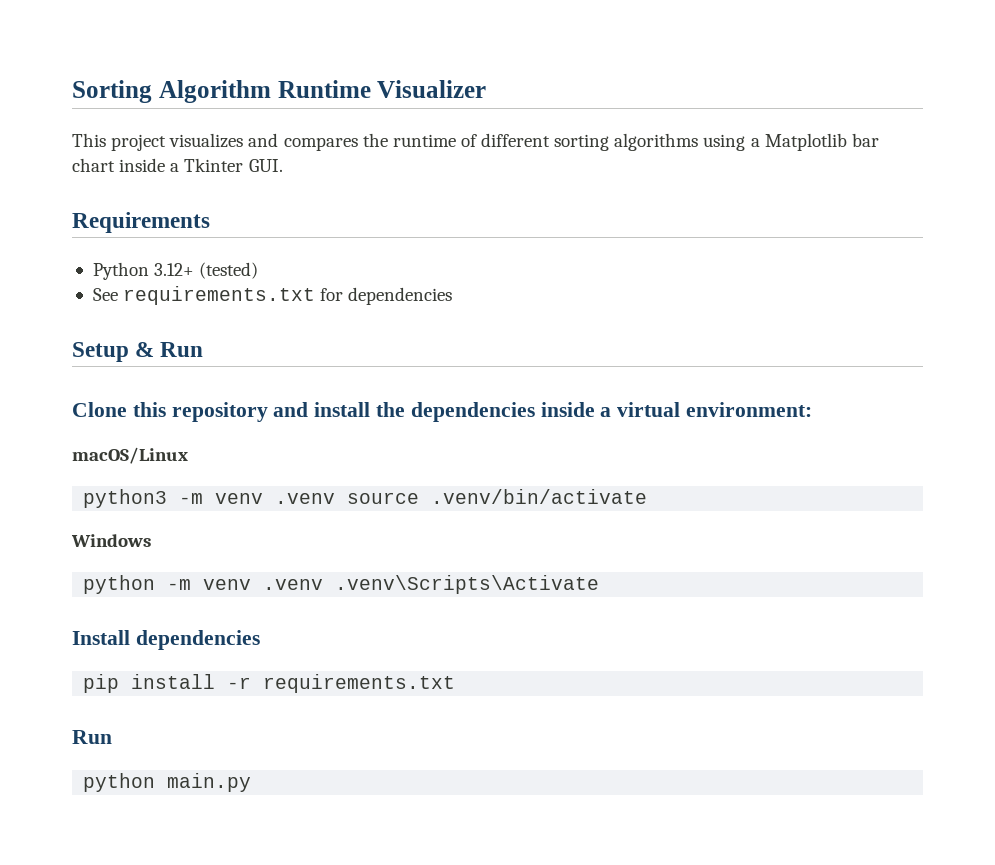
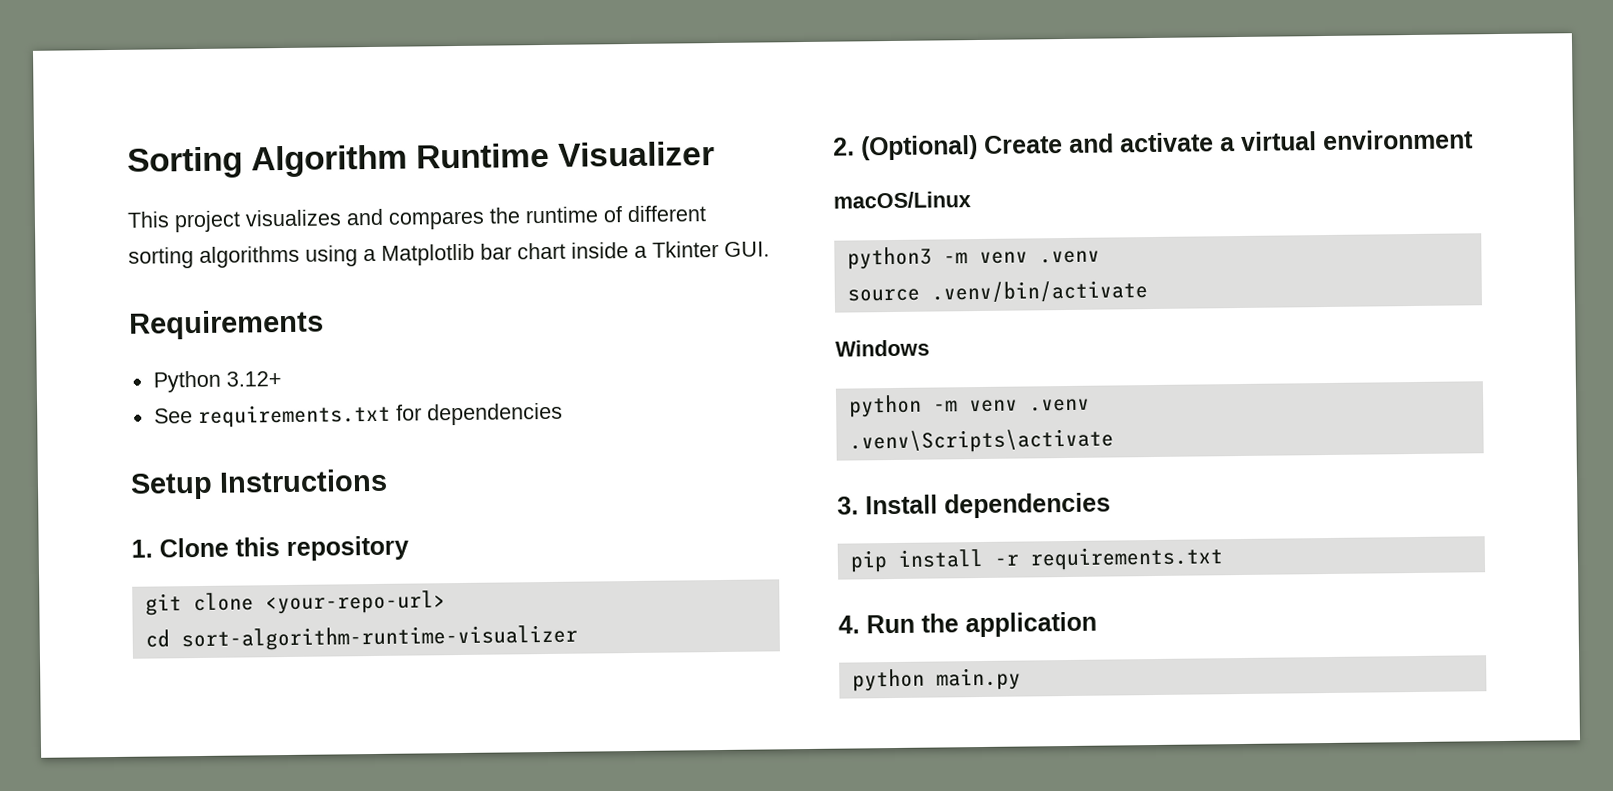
[199,262,259,279] (tested) -> (282, 379) none
[135,342,204,357] & Run // -> [219,468,388,493] [131,539,153,558] Instructions // 1.
[273,402,595,422] and install the dependencies inside -> [144,590,446,616] [144,624,578,652] [833,132,1214,161] // git clone <your-repo-url> // cd sort-algorithm-runtime-visualizer // 2. (Optional) Create and activate
[686,402,813,417] environment: -> [1322,129,1474,151] environment
(336, 498) none -> (1100, 257) //
[335,575,600,594] .venv\Scripts\Activate // -> [848,428,1114,454] [837,496,859,515] // .venv\Scripts\activate // 3.
[72,730,112,744] Run -> [838,611,1097,638] 4. Run the application

